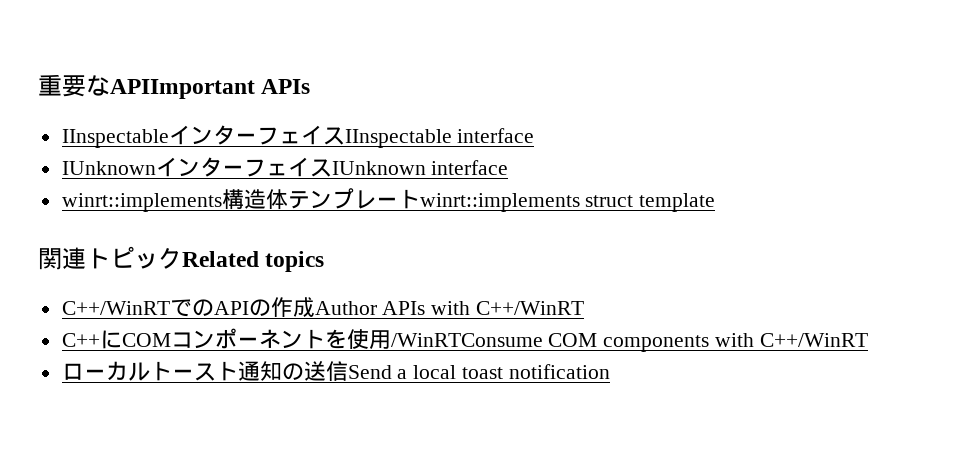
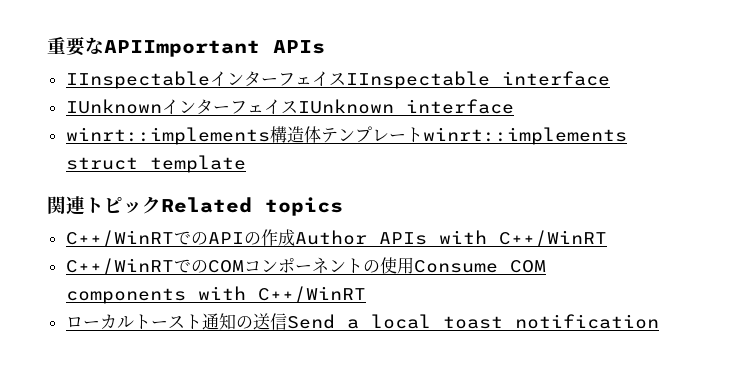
[61,330,122,349] C++に -> [65,258,208,275] C++/WinRTでの
[324,329,543,349] を使用/WinRTConsume -> [362,257,498,274] の使用Consume

